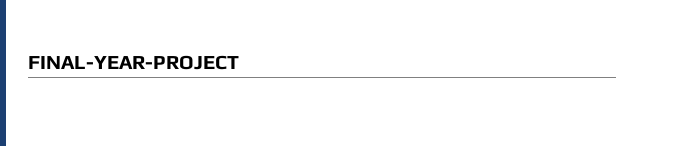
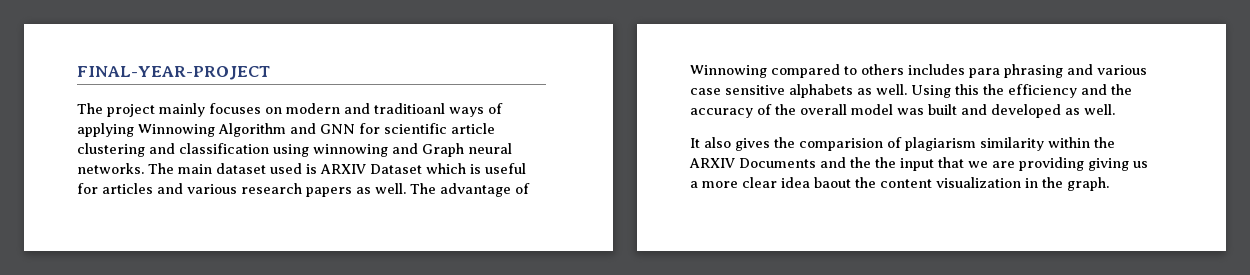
(239, 62) none -> [77,103,503,117] [77,123,495,137] [77,143,512,157] [77,163,526,174] [77,183,530,197] [690,64,1147,78] [690,84,1132,98] [690,104,1115,118] [690,137,1115,151] [689,157,1148,171] [690,177,1109,191] // The project mainly focuses on modern and traditioanl ways of applying Winnowing Algorithm and GNN for scientific article clustering and classification using winnowing and Graph neural networks. The main dataset used is ARXIV Dataset which is useful for articles and various research papers as well. The advantage of Winnowing compared to others includes para phrasing and various case sensitive alphabets as well. Using this the efficiency and the accuracy of the overall model was built and developed as well. // It also gives the comparision of plagiarism similarity within the ARXIV Documents and the the input that we are providing giving us a more clear idea baout the content visualization in the graph.

